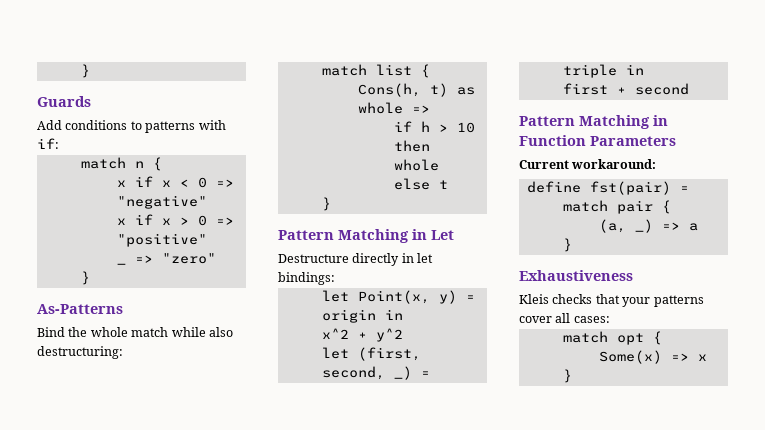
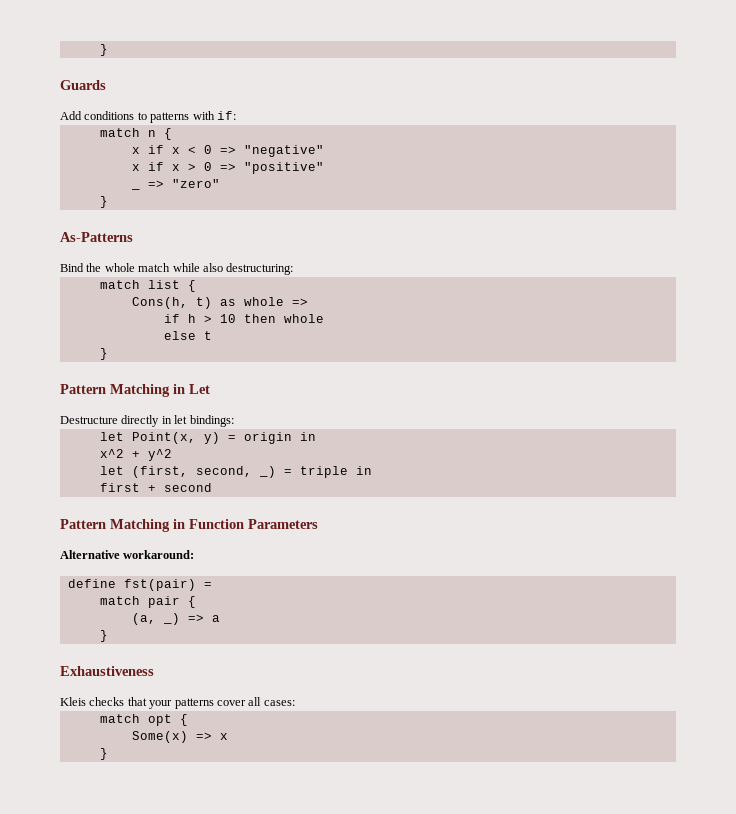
[519,160,569,169] Current -> [60,550,120,559] Alternative

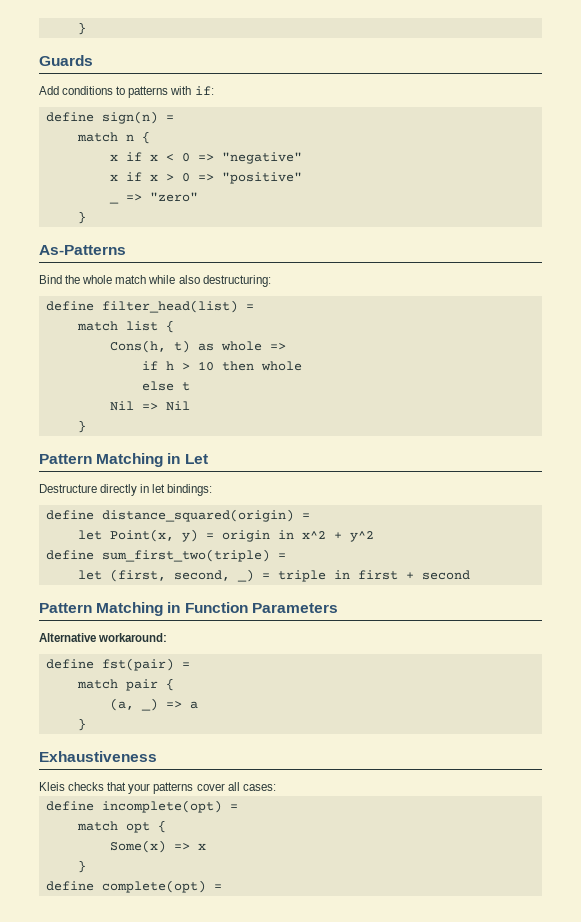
(236, 115) none -> [45,111,174,124] // define sign(n) =
(294, 269) none -> [45,300,254,313] // define filter_head(list) =
(212, 335) none -> [109,401,190,411] // Nil => Nil
(234, 421) none -> [45,509,310,522] // define distance_squared(origin) =
(316, 436) // -> (294, 534) none
(172, 455) none -> [45,549,286,562] // define sum_first_two(triple) =
(372, 470) // -> (350, 574) none
(295, 703) none -> [45,800,238,813] // define incomplete(opt) =
(108, 754) none -> [45,880,222,893] // define complete(opt) =

